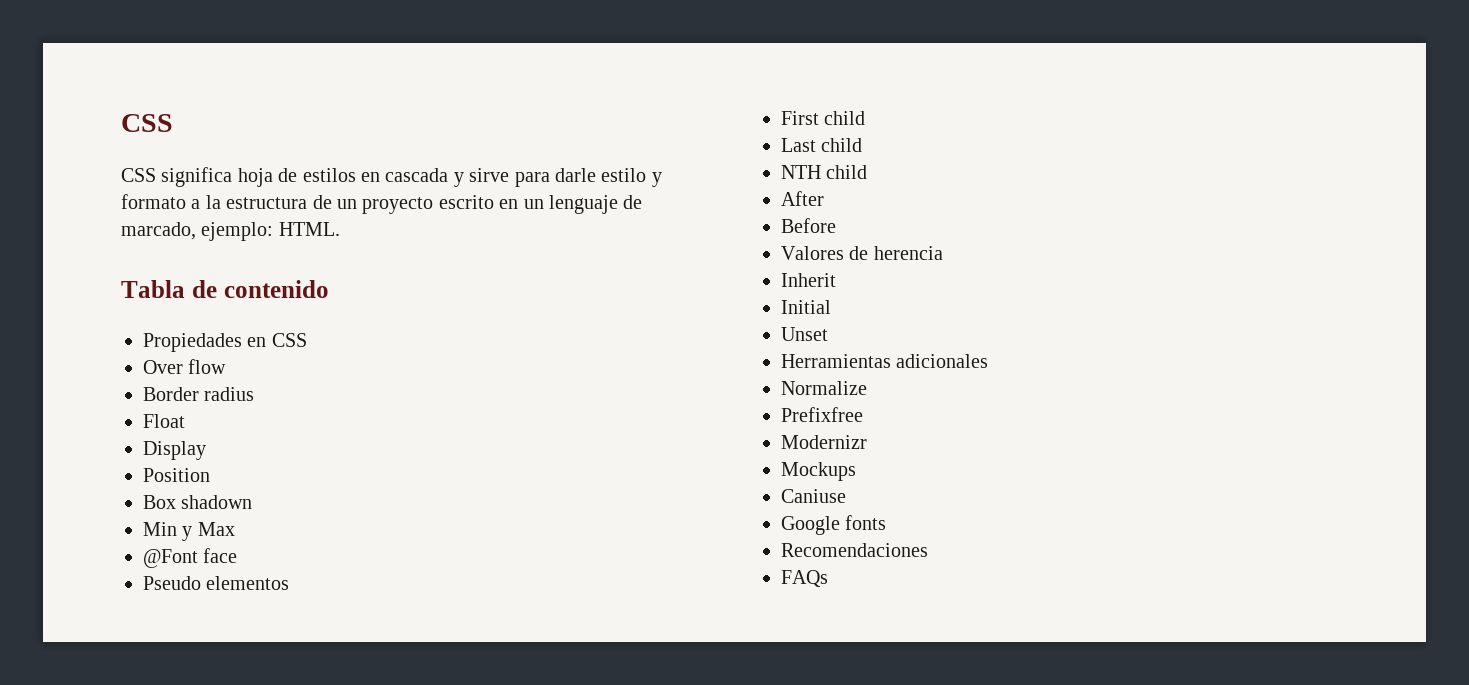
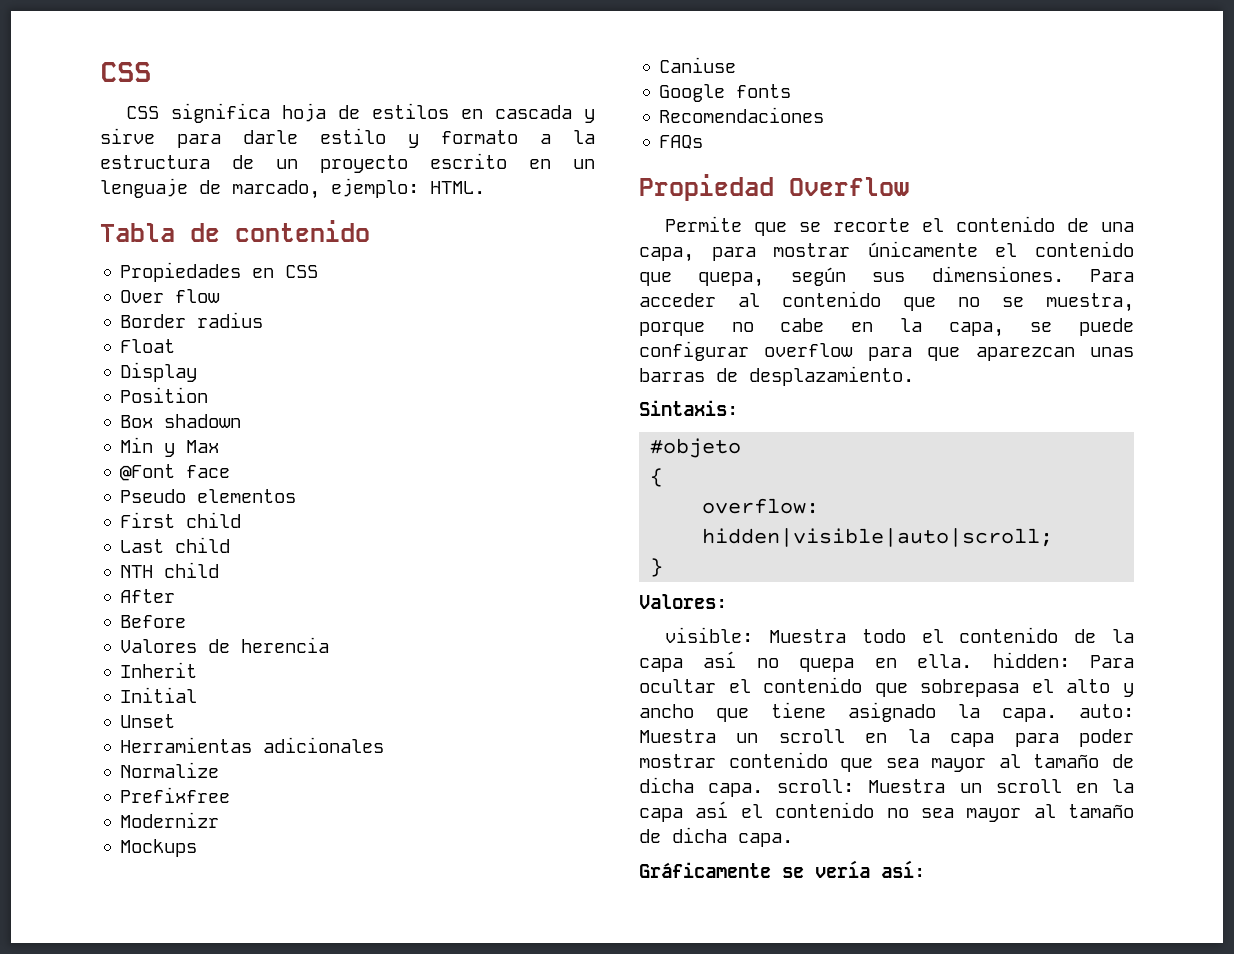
(828, 578) none -> [639,174,909,201] [665,216,1134,236] [639,241,1134,262] [639,266,1134,287] [639,291,1134,312] [639,318,1134,337] [639,341,1134,361] [639,366,914,386] [639,400,738,416] [650,438,742,458] [650,468,664,487] [702,498,820,514] [702,528,1054,547] [650,558,664,577] [639,594,727,609] [665,627,1134,643] [639,651,1134,672] [639,677,1134,697] [639,702,1134,722] [639,729,1134,747] [639,752,1134,772] [639,777,1134,797] [639,801,1134,822] [639,827,793,847] [639,860,925,878] // Propiedad Overflow // Permite que se recorte el contenido de una capa, para mostrar únicamente el contenido que quepa, según sus dimensiones. Para acceder al contenido que no se muestra, porque no cabe en la capa, se puede configurar overflow para que aparezcan unas barras de desplazamiento. // Sintaxis: // #objeto // { // overflow: hidden|visible|auto|scroll; // } // Valores: // visible: Muestra todo el contenido de la capa así no quepa en ella. hidden: Para ocultar el contenido que sobrepasa el alto y ancho que tiene asignado la capa. auto: Muestra un scroll en la capa para poder mostrar contenido que sea mayor al tamaño de dicha capa. scroll: Muestra un scroll en la capa así el contenido no sea mayor al tamaño de dicha capa. // Gráficamente se vería así:

